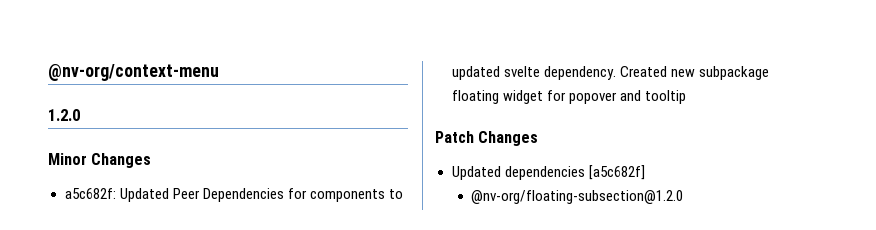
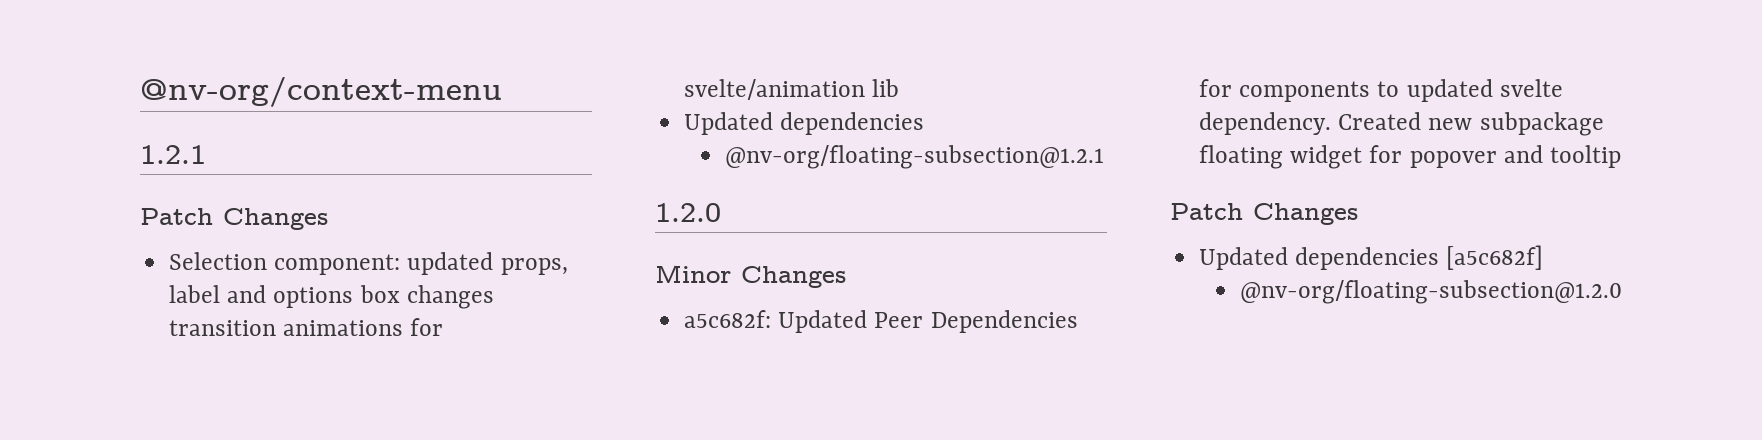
(219, 72) none -> [140,145,206,164] [140,208,328,230] [169,252,568,275] [169,285,494,309] [169,318,444,336] [684,79,900,100] [684,112,925,135] [724,145,1104,169] // 1.2.1 // Patch Changes // Selection component: updated props, label and options box changes transition animations for svelte/animation lib // Updated dependencies // @nv-org/floating-subsection@1.2.1

